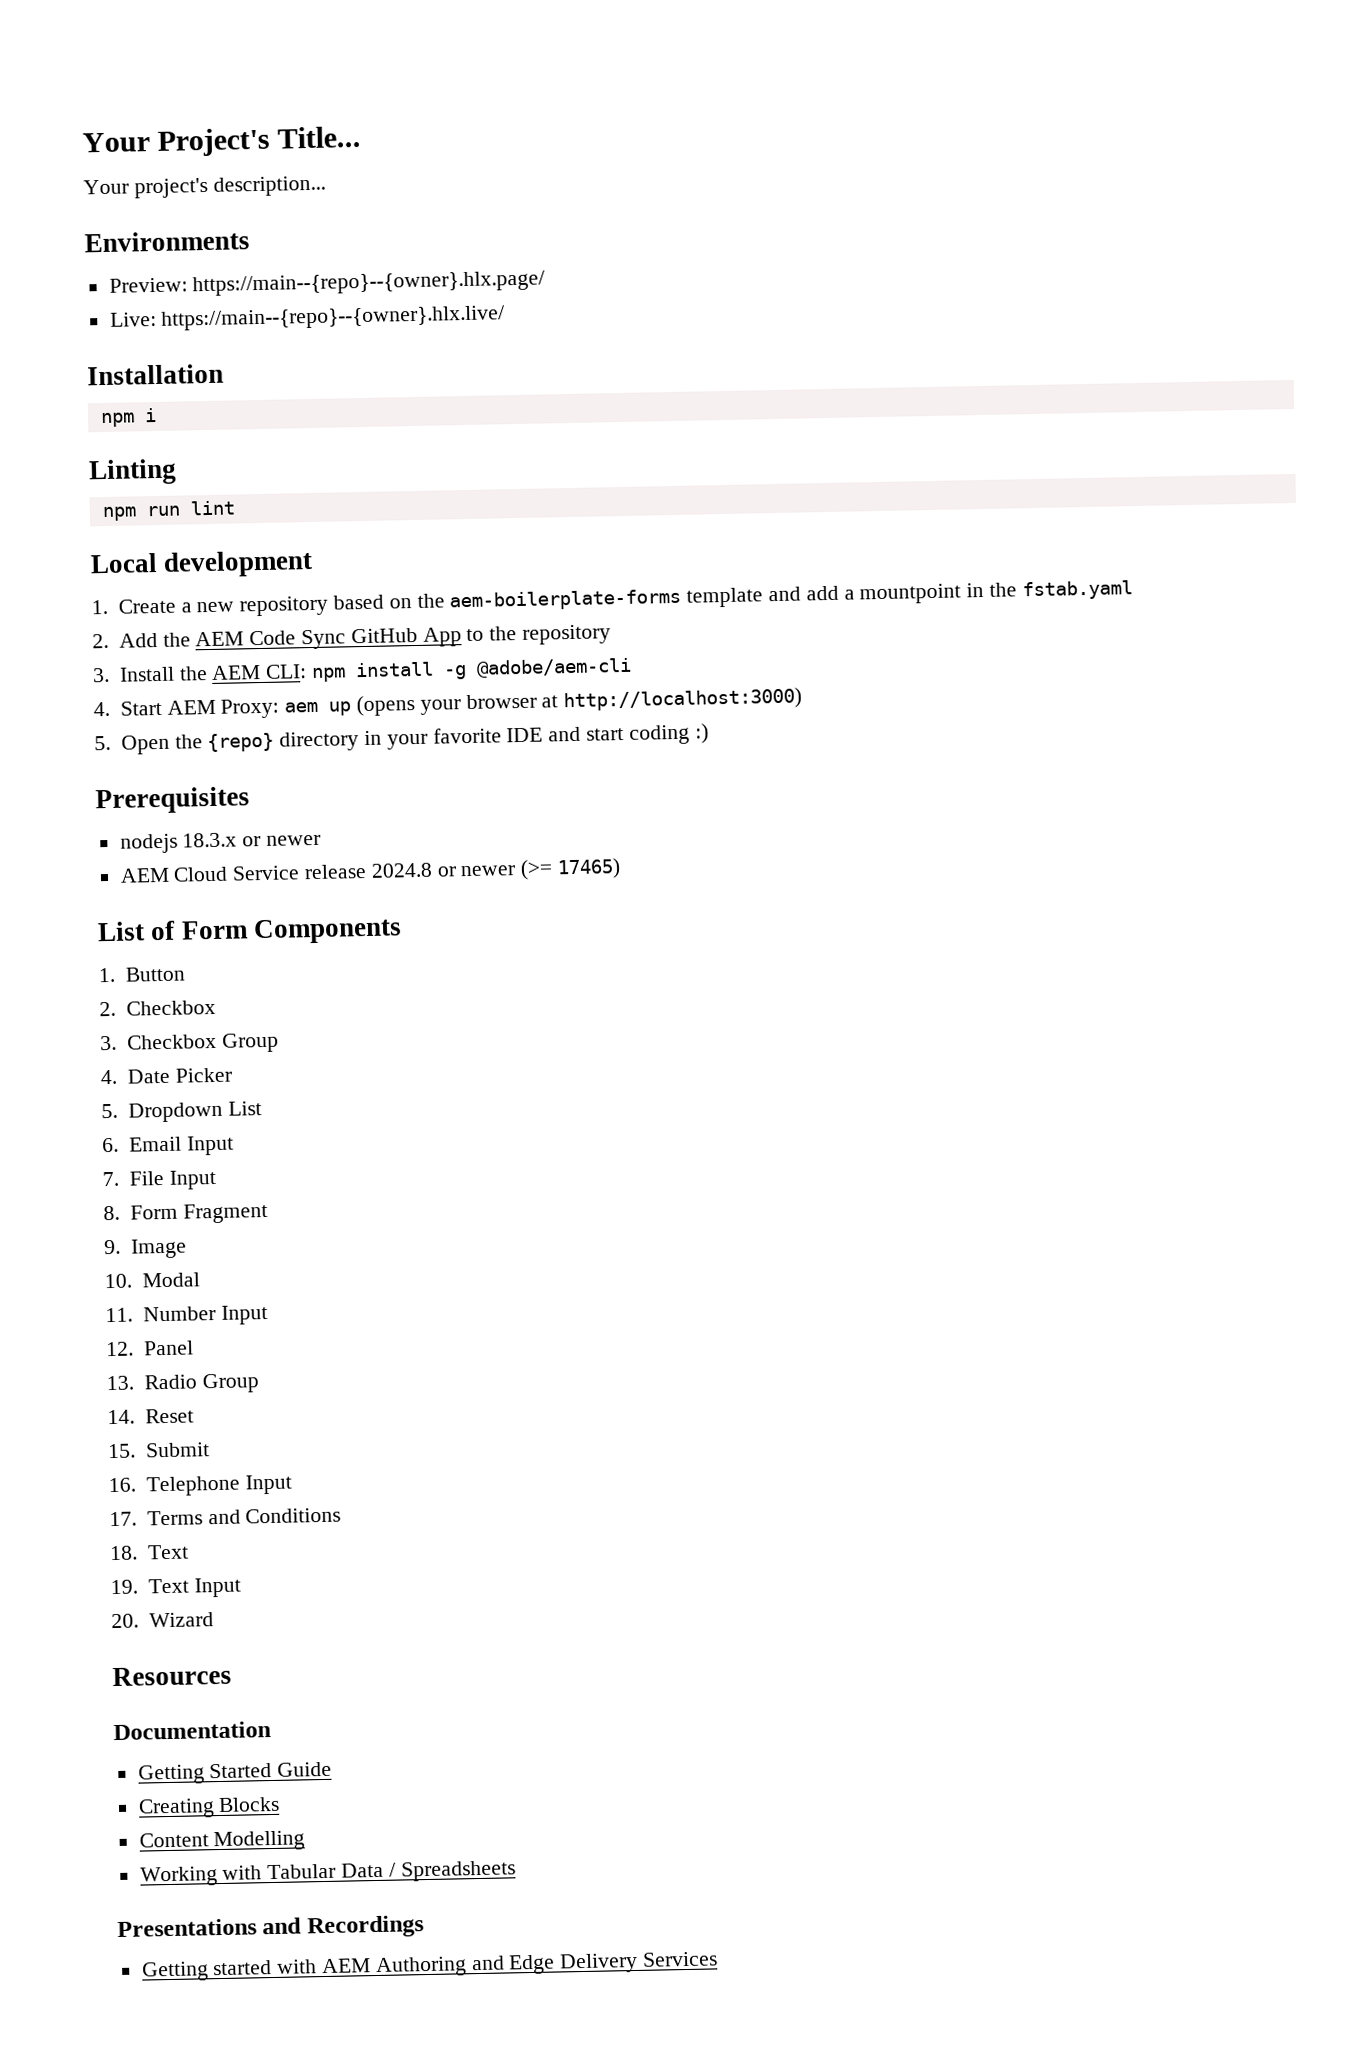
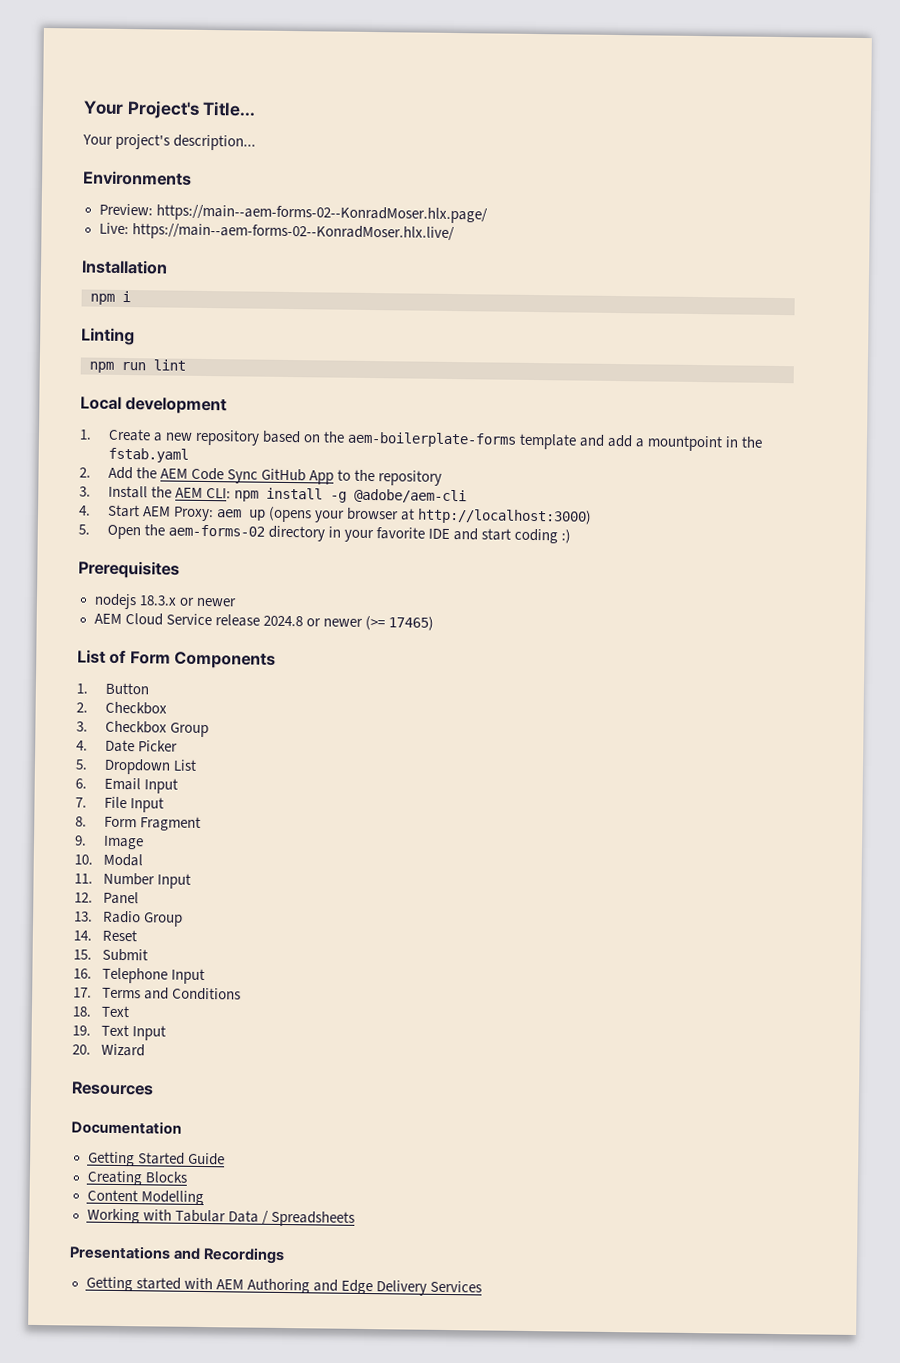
[192,270,546,297] https://main--{repo}--{owner}.hlx.page/ -> [155,204,488,224] https://main--aem-forms-02--KonradMoser.hlx.page/
[161,305,506,331] https://main--{repo}--{owner}.hlx.live/ -> [131,223,455,243] https://main--aem-forms-02--KonradMoser.hlx.live/
[207,732,275,753] {repo} -> [167,524,265,537] aem-forms-02

